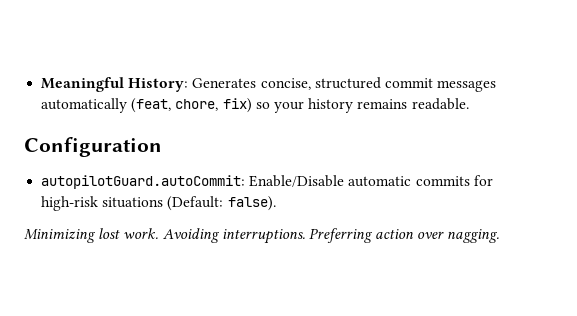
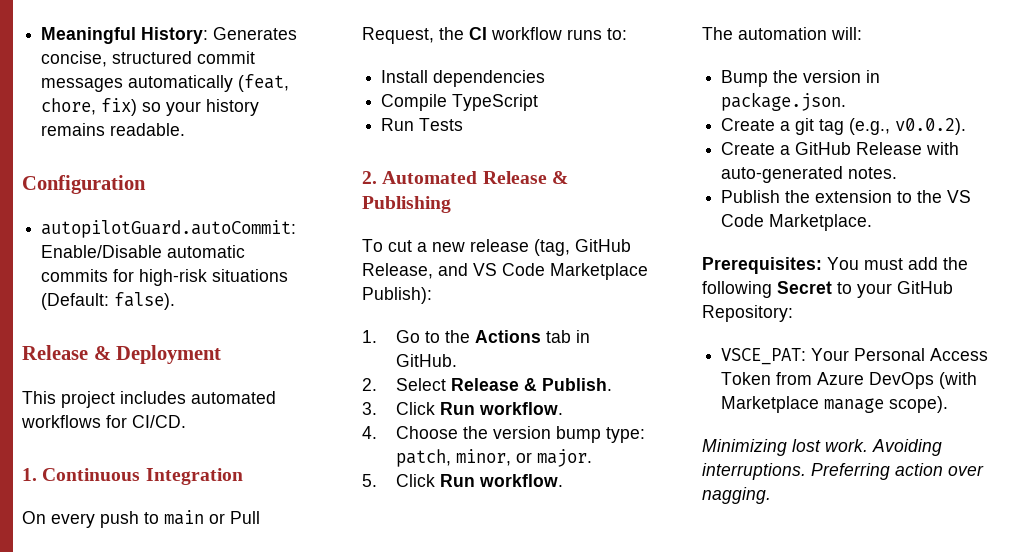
(276, 203) none -> [22,345,222,364] [22,391,276,408] [21,415,186,428] [22,468,243,485] [22,510,260,528] [362,27,627,44] [381,70,546,87] [381,94,539,111] [381,118,464,131] [362,171,568,184] [362,196,451,213] [362,239,631,256] [362,263,648,280] [362,287,432,304] [362,330,590,343] [395,354,457,367] [362,378,612,391] [362,402,563,415] [362,426,645,443] [395,449,592,467] [362,474,563,487] [702,27,862,40] [721,70,881,87] [721,92,847,111] [721,118,967,135] [721,142,960,155] [721,166,898,183] [721,190,972,203] [721,214,873,231] [702,257,968,274] [702,281,953,298] [702,305,793,322] [721,348,989,365] [721,372,978,389] [721,396,949,413] // Release & Deployment // This project includes automated workflows for CI/CD. // 1. Continuous Integration // On every push to main or Pull Request, the CI workflow runs to: // Install dependencies // Compile TypeScript // Run Tests // 2. Automated Release & Publishing // To cut a new release (tag, GitHub Release, and VS Code Marketplace Publish): // 1. Go to the Actions tab in GitHub. // 2. Select Release & Publish. // 3. Click Run workflow. // 4. Choose the version bump type: patch, minor, or major. // 5. Click Run workflow. // The automation will: // Bump the version in package.json. // Create a git tag (e.g., v0.0.2). // Create a GitHub Release with auto-generated notes. // Publish the extension to the VS Code Marketplace. // Prerequisites: You must add the following Secret to your GitHub Repository: // VSCE_PAT: Your Personal Access Token from Azure DevOps (with Marketplace manage scope).

